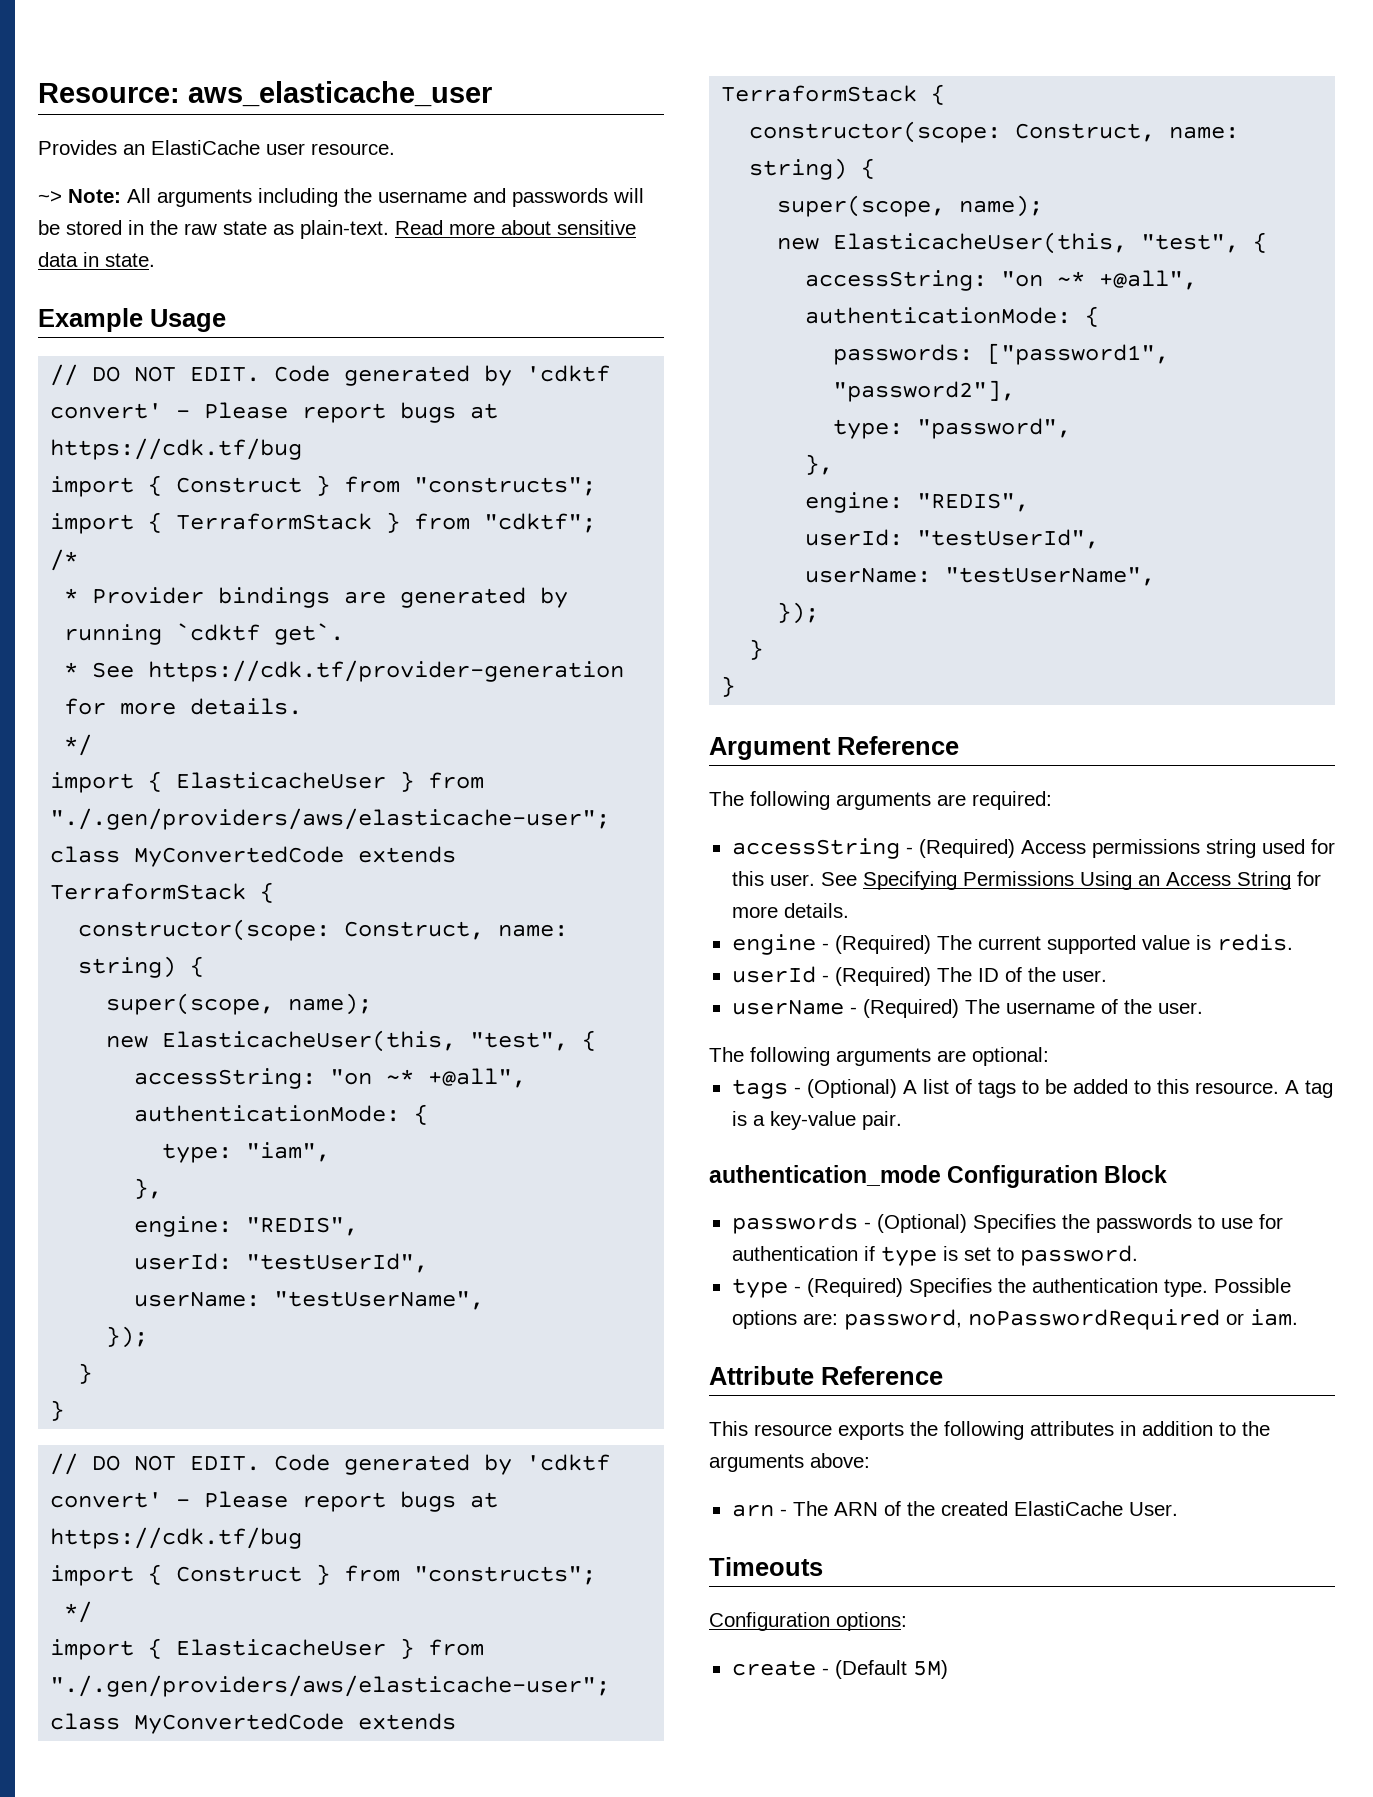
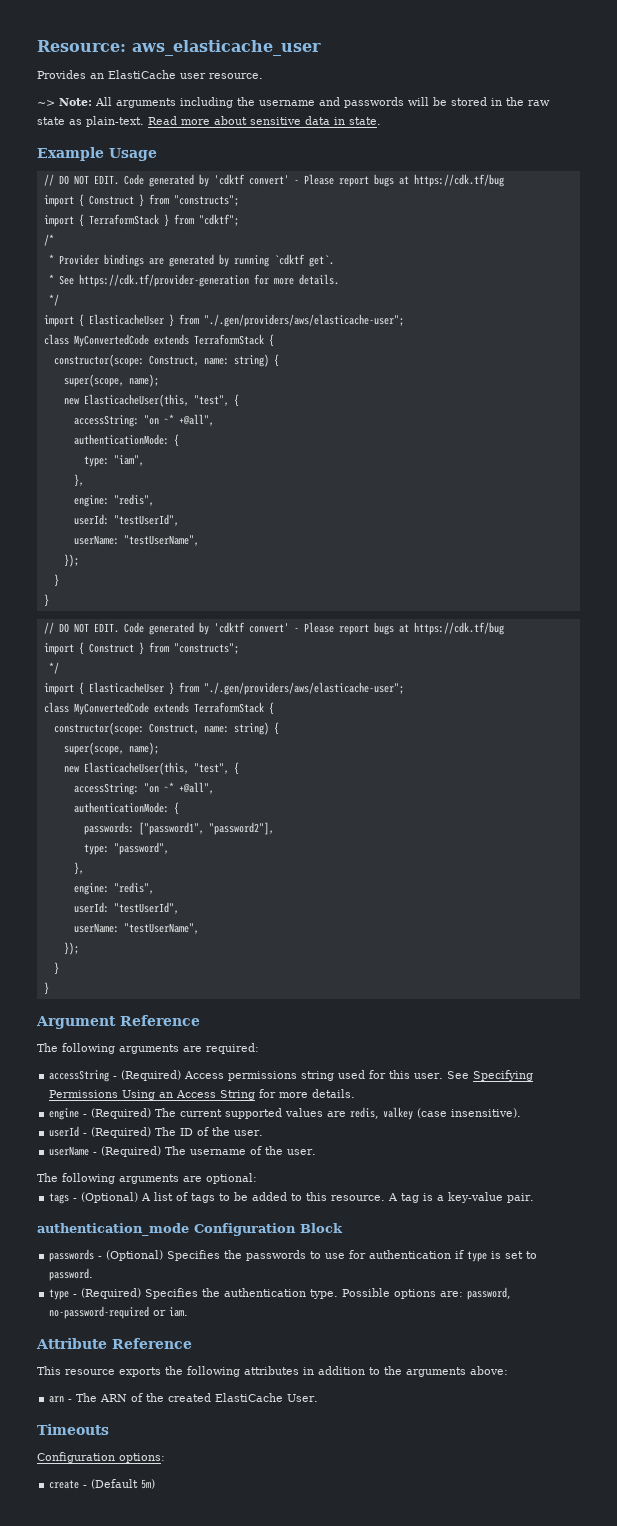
[246,1217,359,1236] "REDIS", -> [113,494,154,506] "redis",
[917,493,1030,512] "REDIS", -> [113,882,154,894] "redis",
[1141,934,1293,951] value is redis. -> [285,1107,522,1120] values are redis, valkey (case insensitive).
[967,1309,1220,1330] noPasswordRequired -> [49,1306,150,1319] no-password-required
[912,1660,948,1679] 5M) -> [141,1479,156,1489] 5m)

